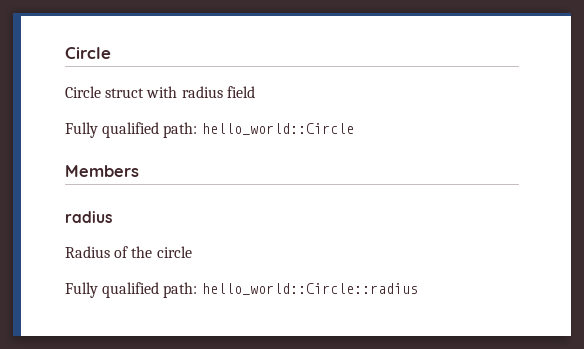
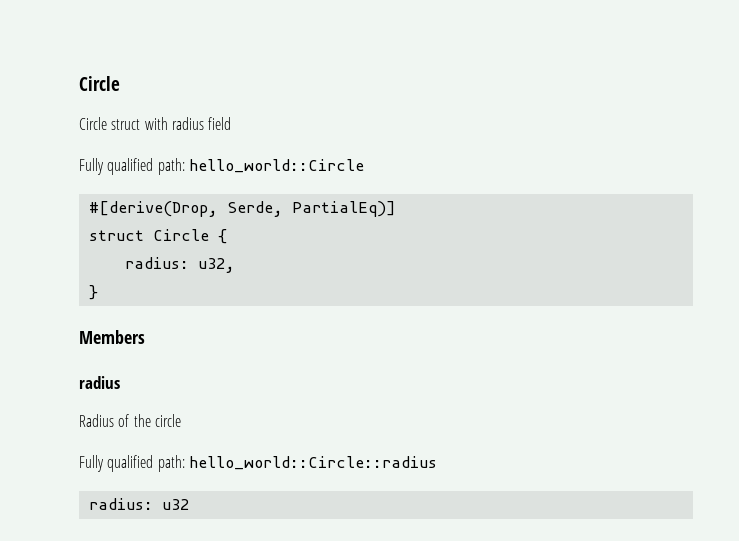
(354, 129) none -> [88,201,396,217] [88,229,227,244] [124,257,235,273] [88,285,98,300] // #[derive(Drop, Serde, PartialEq)] // struct Circle { // radius: u32, // }
(418, 289) none -> [88,498,189,510] // radius: u32

